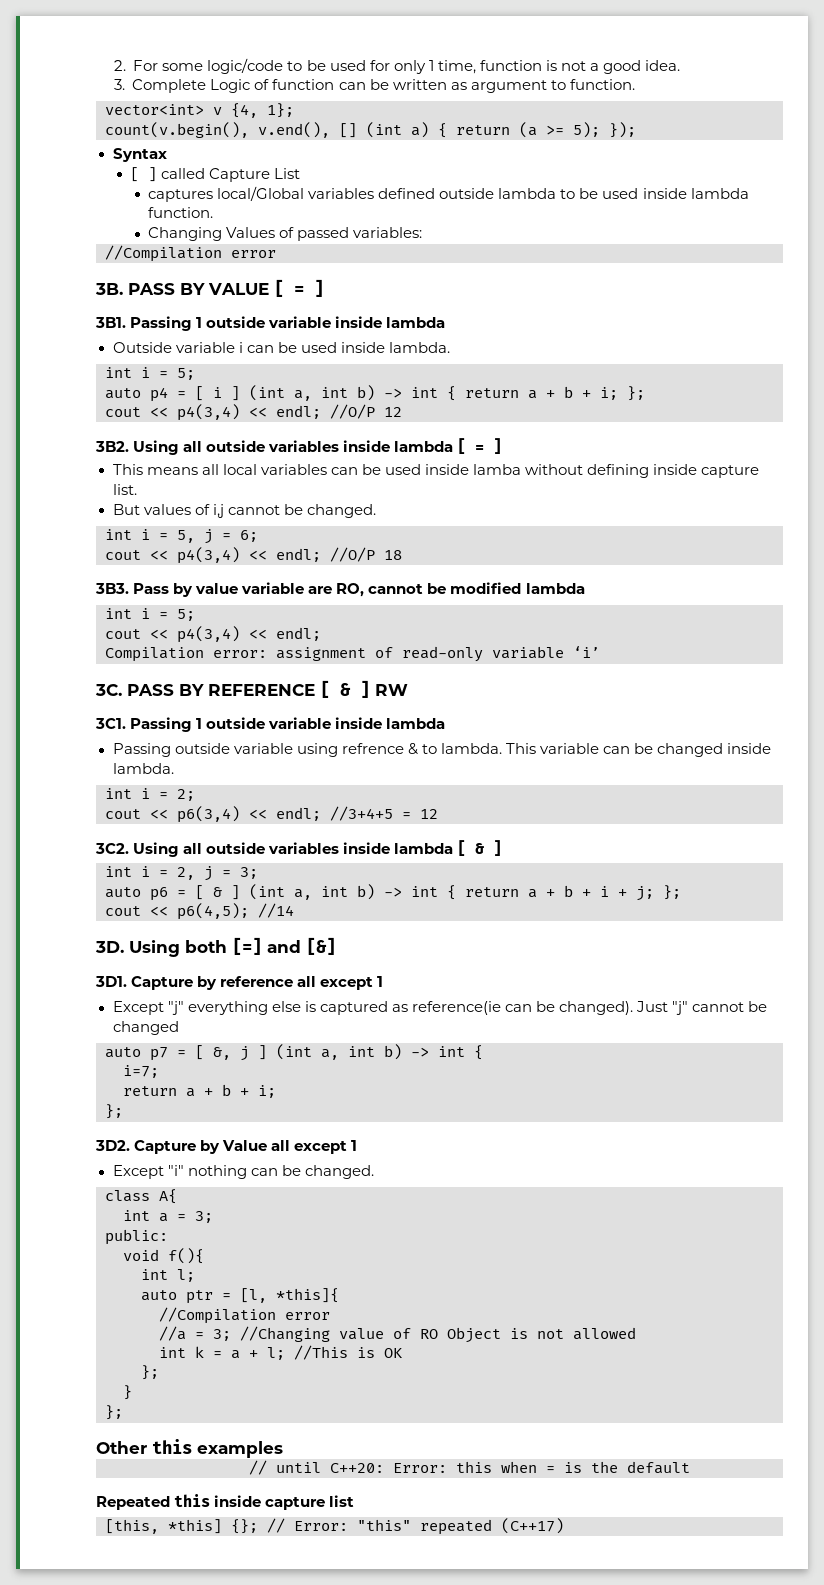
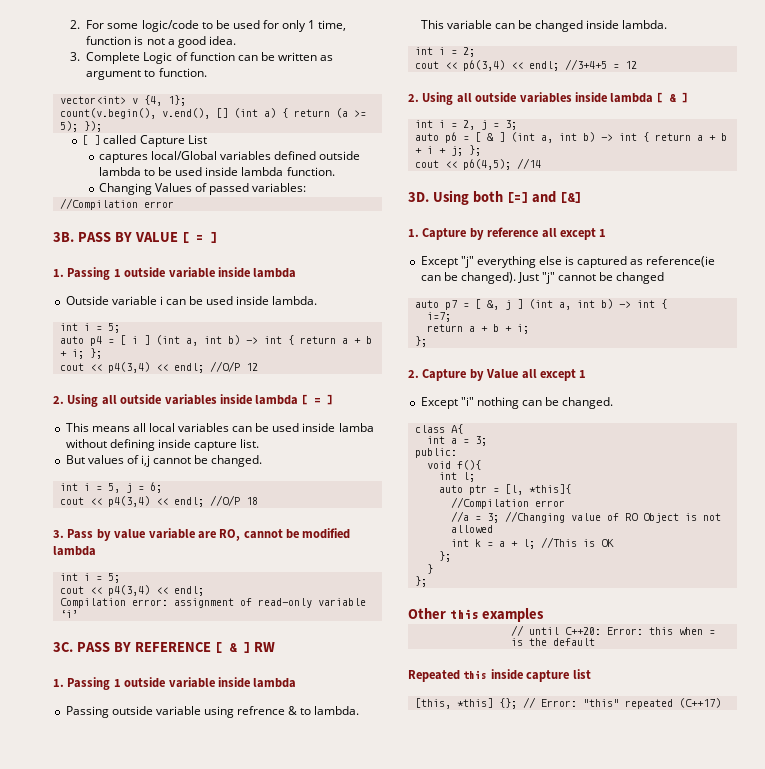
[112,148,167,162] // Syntax -> (102, 126) none
[95,317,126,328] 3B1. -> [53,269,64,277] 1.
[95,441,129,452] 3B2. -> [53,396,64,404] 2.
[95,583,129,594] 3B3. -> [53,530,64,538] 3.
[95,718,126,729] 3C1. -> [53,679,64,687] 1.
[95,843,129,854] 3C2. -> [408,94,419,102] 2.
[95,976,127,987] 3D1. -> [408,229,419,237] 1.
[95,1140,130,1151] 3D2. -> [408,370,419,378] 2.

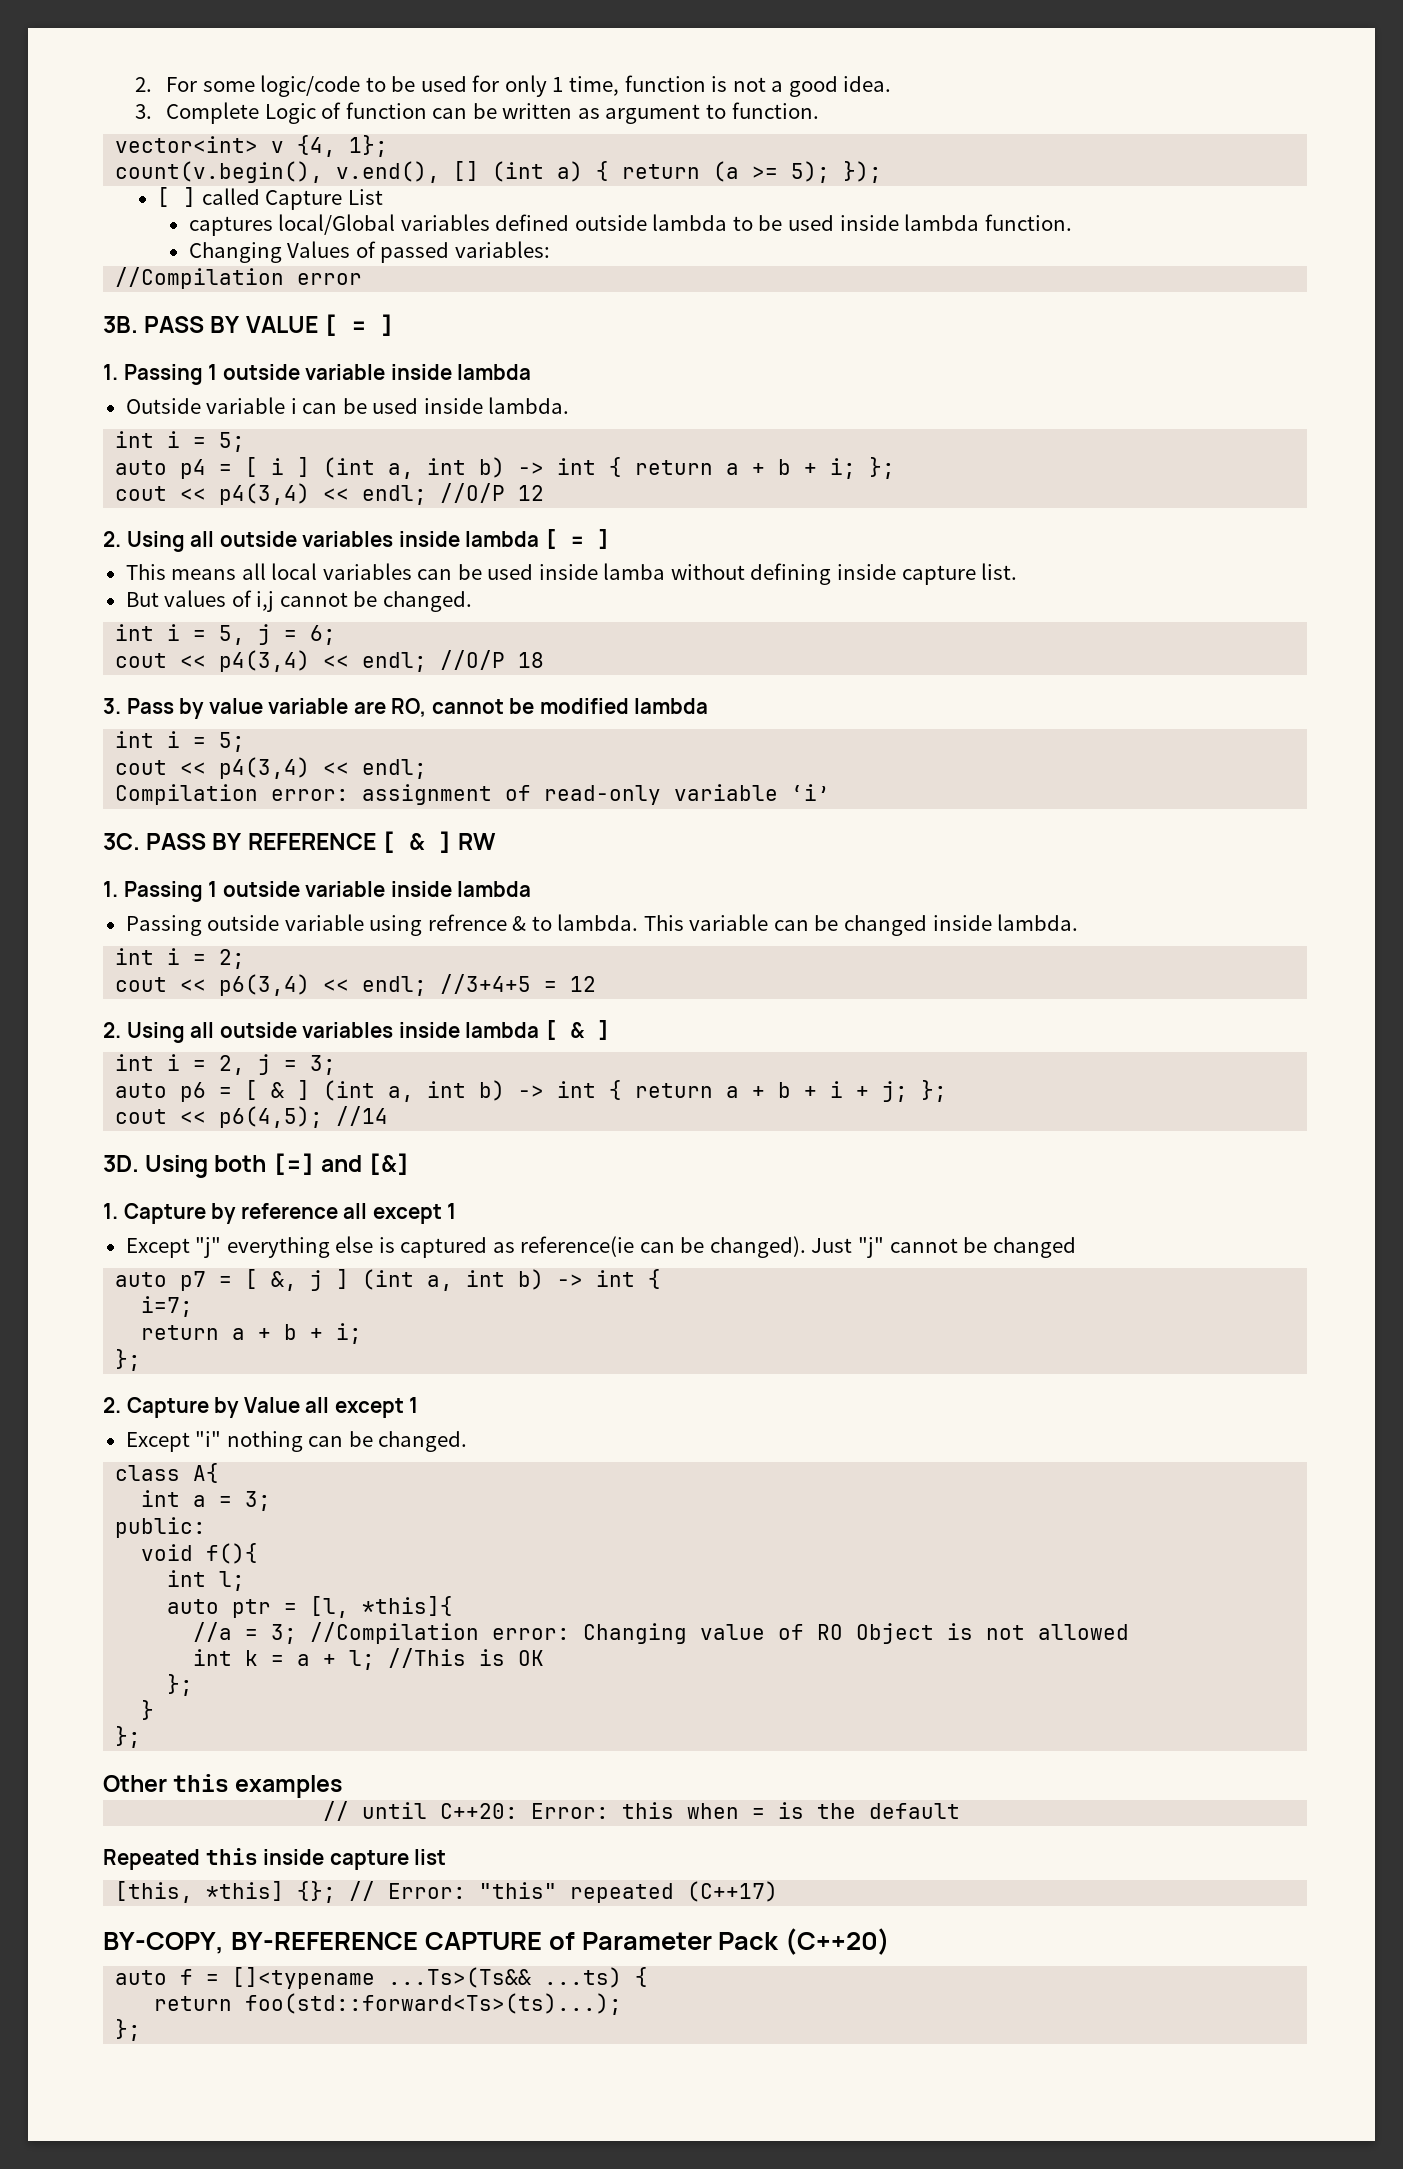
[450,497,565,509] // //Compilation error -> (454, 1606) none
[504,511,565,523] //Changing -> [310,1622,688,1644] //Compilation error: Changing
(721, 703) none -> [103,1928,891,1955] [115,1967,649,1989] [154,1993,623,2015] [115,2019,142,2041] // BY-COPY, BY-REFERENCE CAPTURE of Parameter Pack (C++20) // auto f = []<typename ...Ts>(Ts&& ...ts) { // return foo(std::forward<Ts>(ts)...); // };

